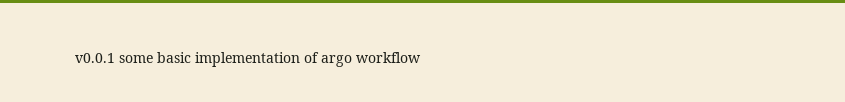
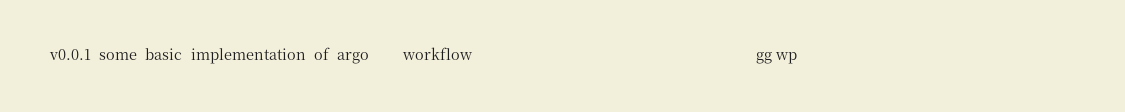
(421, 57) none -> [756,52,797,64] // gg wp

